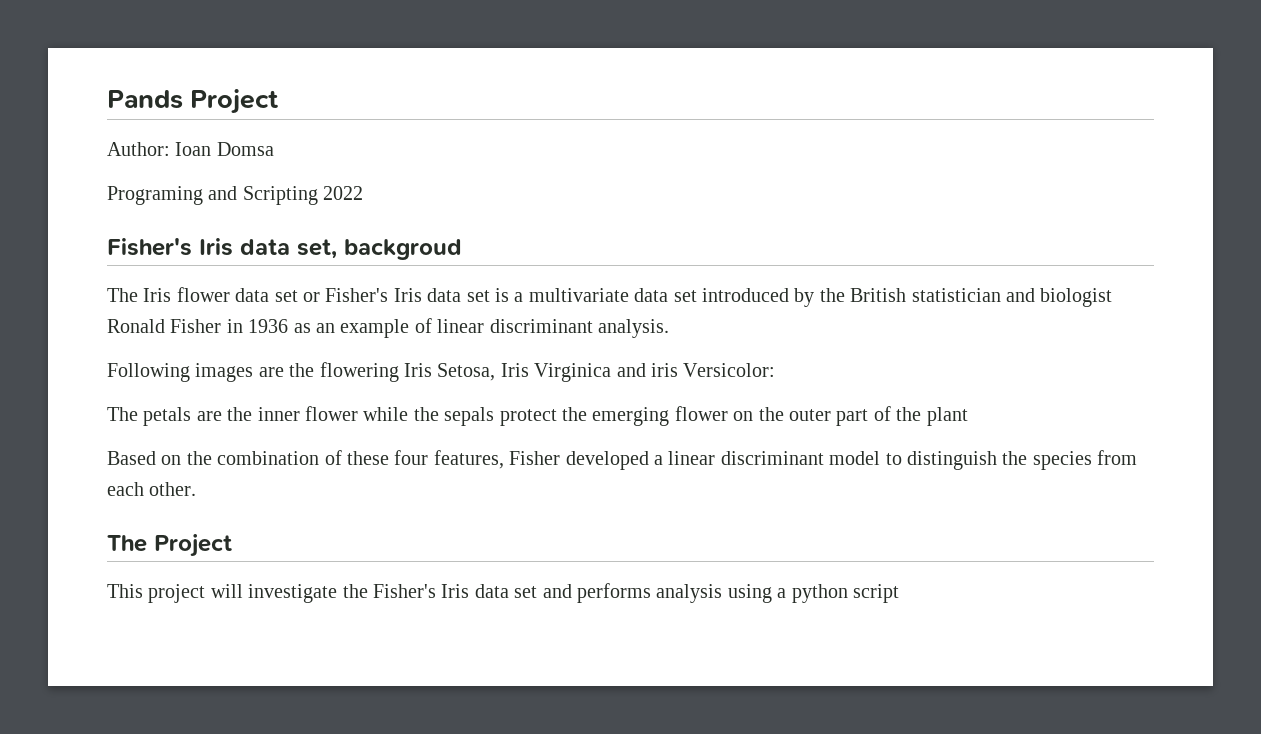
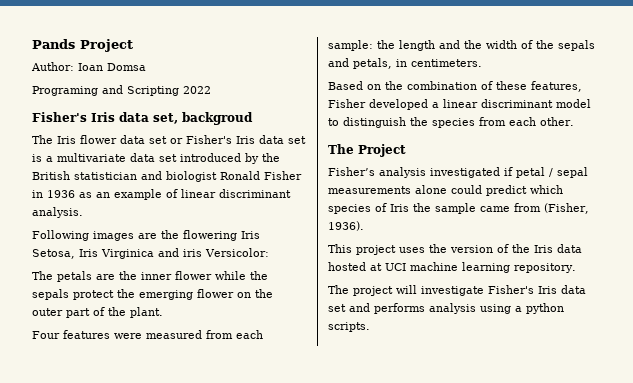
[926,407,968,426] plant -> [130,307,163,318] [32,330,263,339] [328,40,595,51] [328,58,482,69] plant. // Four features were measured from each sample: the length and the width of the sepals and petals, in centimeters.
[394,450,429,465] four -> (527, 85) none
[107,584,143,598] This -> [328,167,588,178] [328,185,563,196] [328,203,589,214] [328,221,364,231] [328,244,582,255] [328,262,576,273] [328,285,349,294] Fisher’s analysis investigated if petal / sepal measurements alone could predict which species of Iris the sample came from (Fisher, 1936). // This project uses the version of the Iris data hosted at UCI machine learning repository. // The
[342,584,368,598] the -> (484, 291) none
[852,584,899,603] script -> [328,322,370,332] scripts.

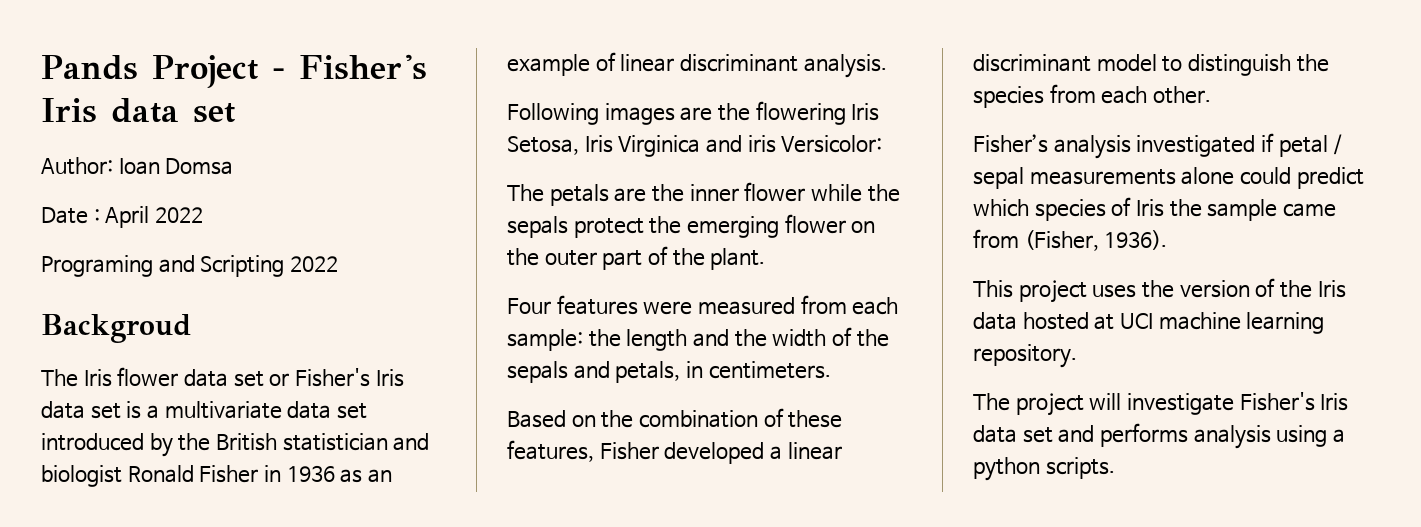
(133, 45) none -> [271,54,427,80] [41,98,235,123] - Fisher's Iris data set
(146, 67) none -> [41,206,203,228] // Date : April 2022
[32,112,253,125] Fisher's Iris data set, backgroud -> [41,314,191,343] Backgroud
[328,144,406,157] // The Project -> (1211, 95) none

